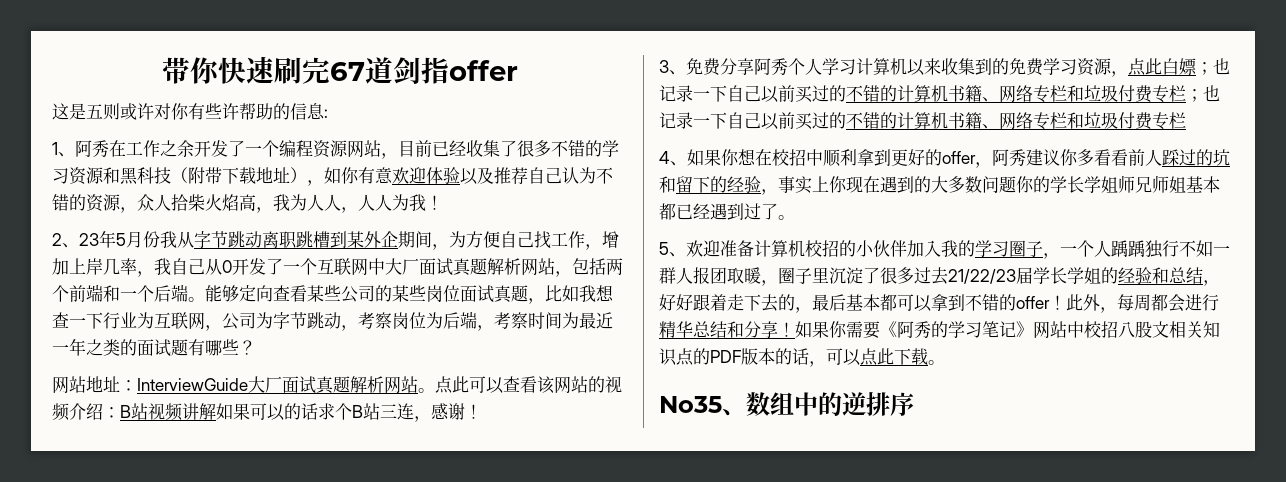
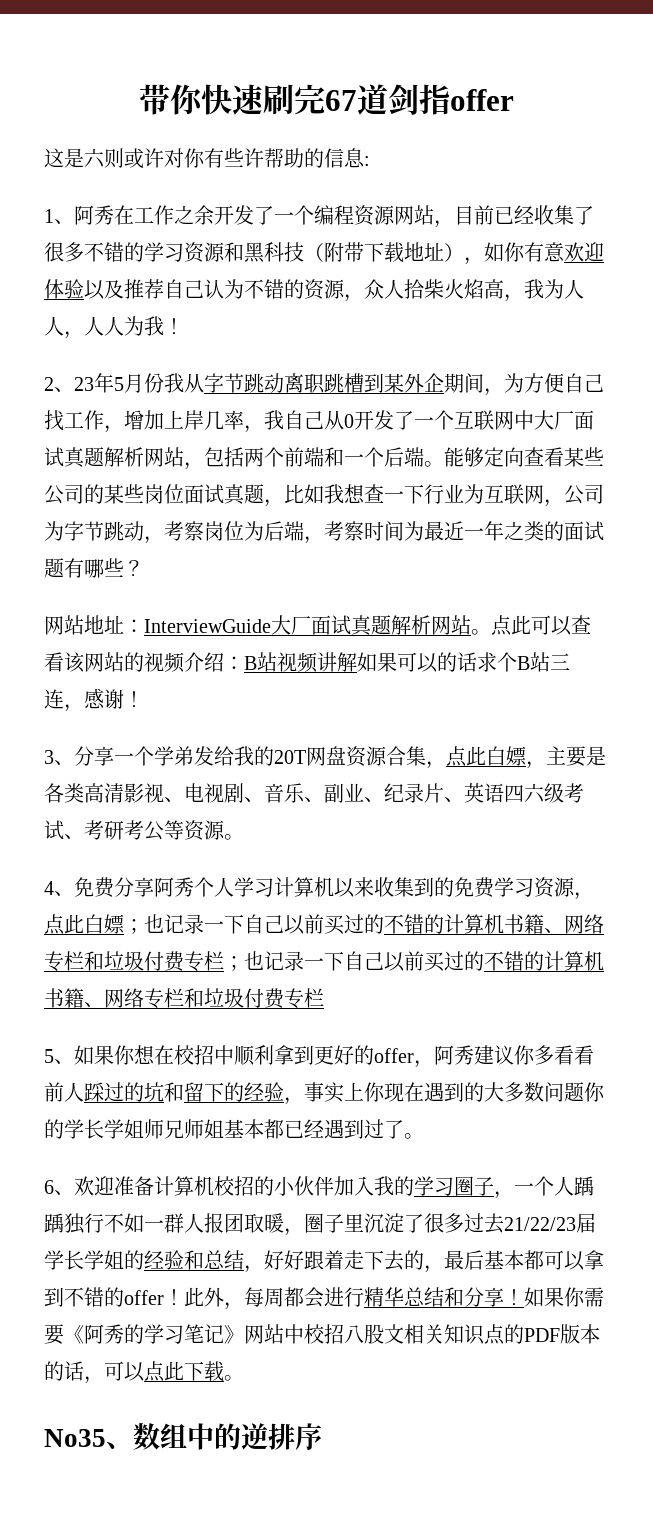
[86,104,103,119] 五 -> [84,148,105,168] 六
(686, 72) none -> [74,746,606,769] [44,783,584,803] [44,820,244,841] [44,881,74,896] 分享一个学弟发给我的20T网盘资源合集，点此白嫖，主要是各类高清影视、电视剧、音乐、副业、纪录片、英语四六级考试、考研考公等资源。 // 4、
[659,151,670,164] 4 -> [44,1049,54,1063] 5
[659,242,669,255] 5 -> [44,1180,54,1194] 6

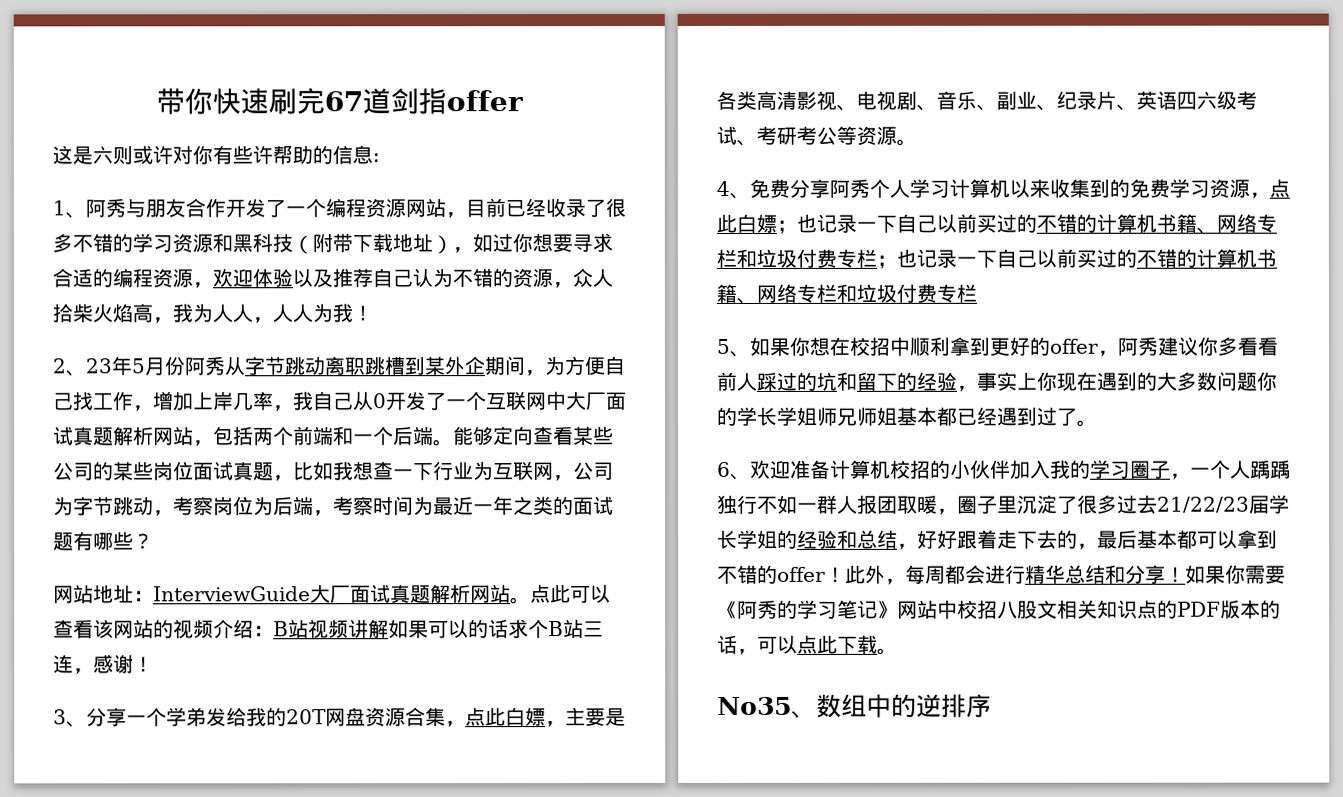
[114,205,214,225] 在工作之余 -> [125,198,226,218] 与朋友合作
[554,205,574,225] 集 -> [565,199,586,218] 录
[504,242,565,262] 你有意 -> [492,233,613,253] [52,268,213,289] 过你想要寻求合适的编程资源，
[164,373,184,393] 我 -> [184,356,225,376] 阿秀

